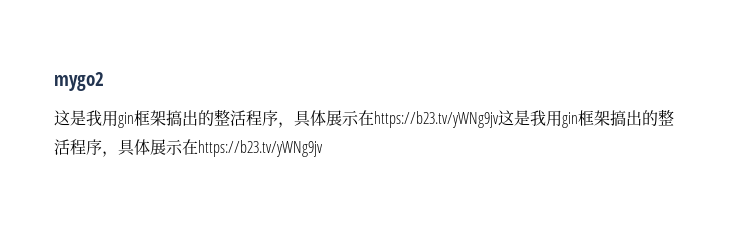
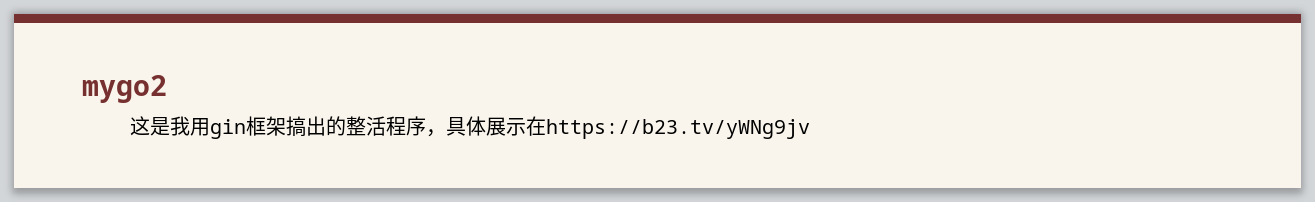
[498,109,674,128] [54,139,323,157] 这是我用gin框架搞出的整活程序，具体展示在https://b23.tv/yWNg9jv -> (811, 129) none

